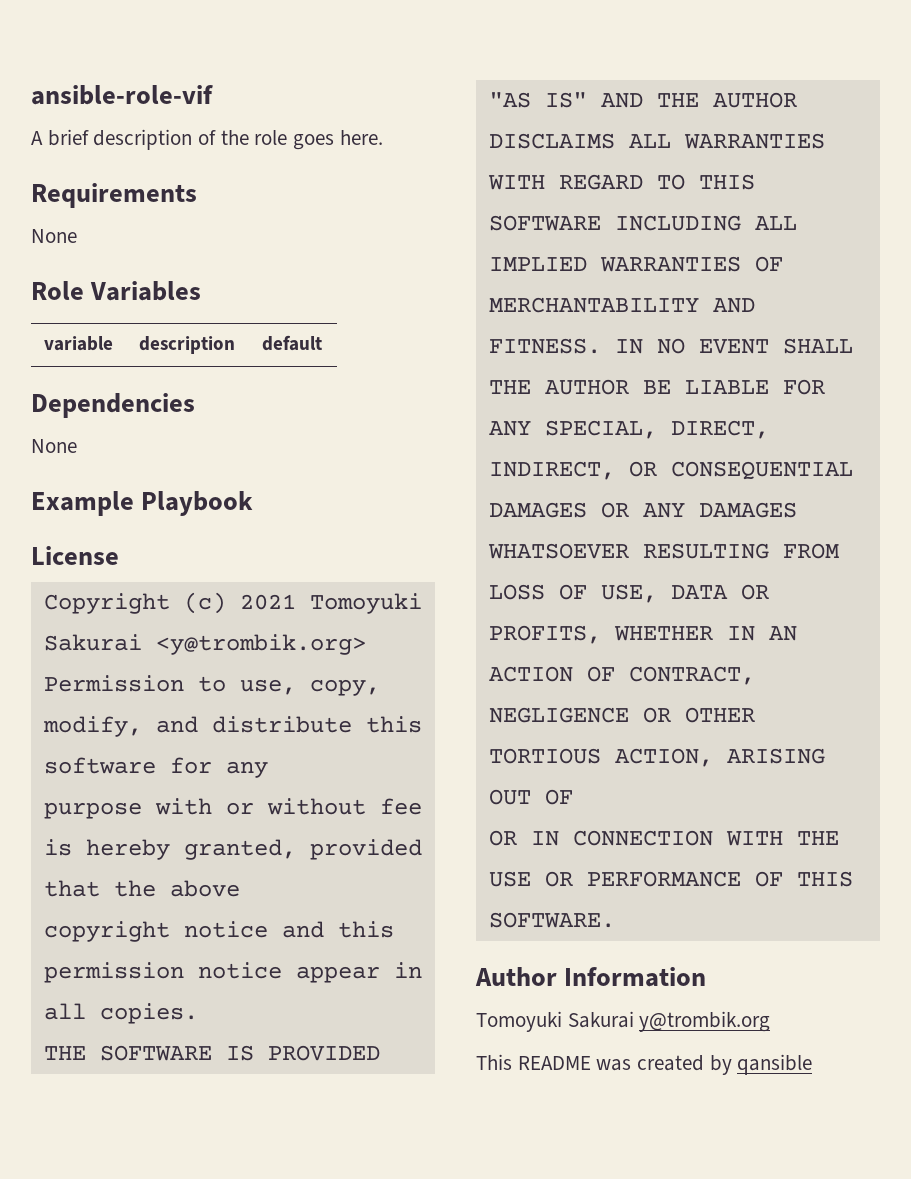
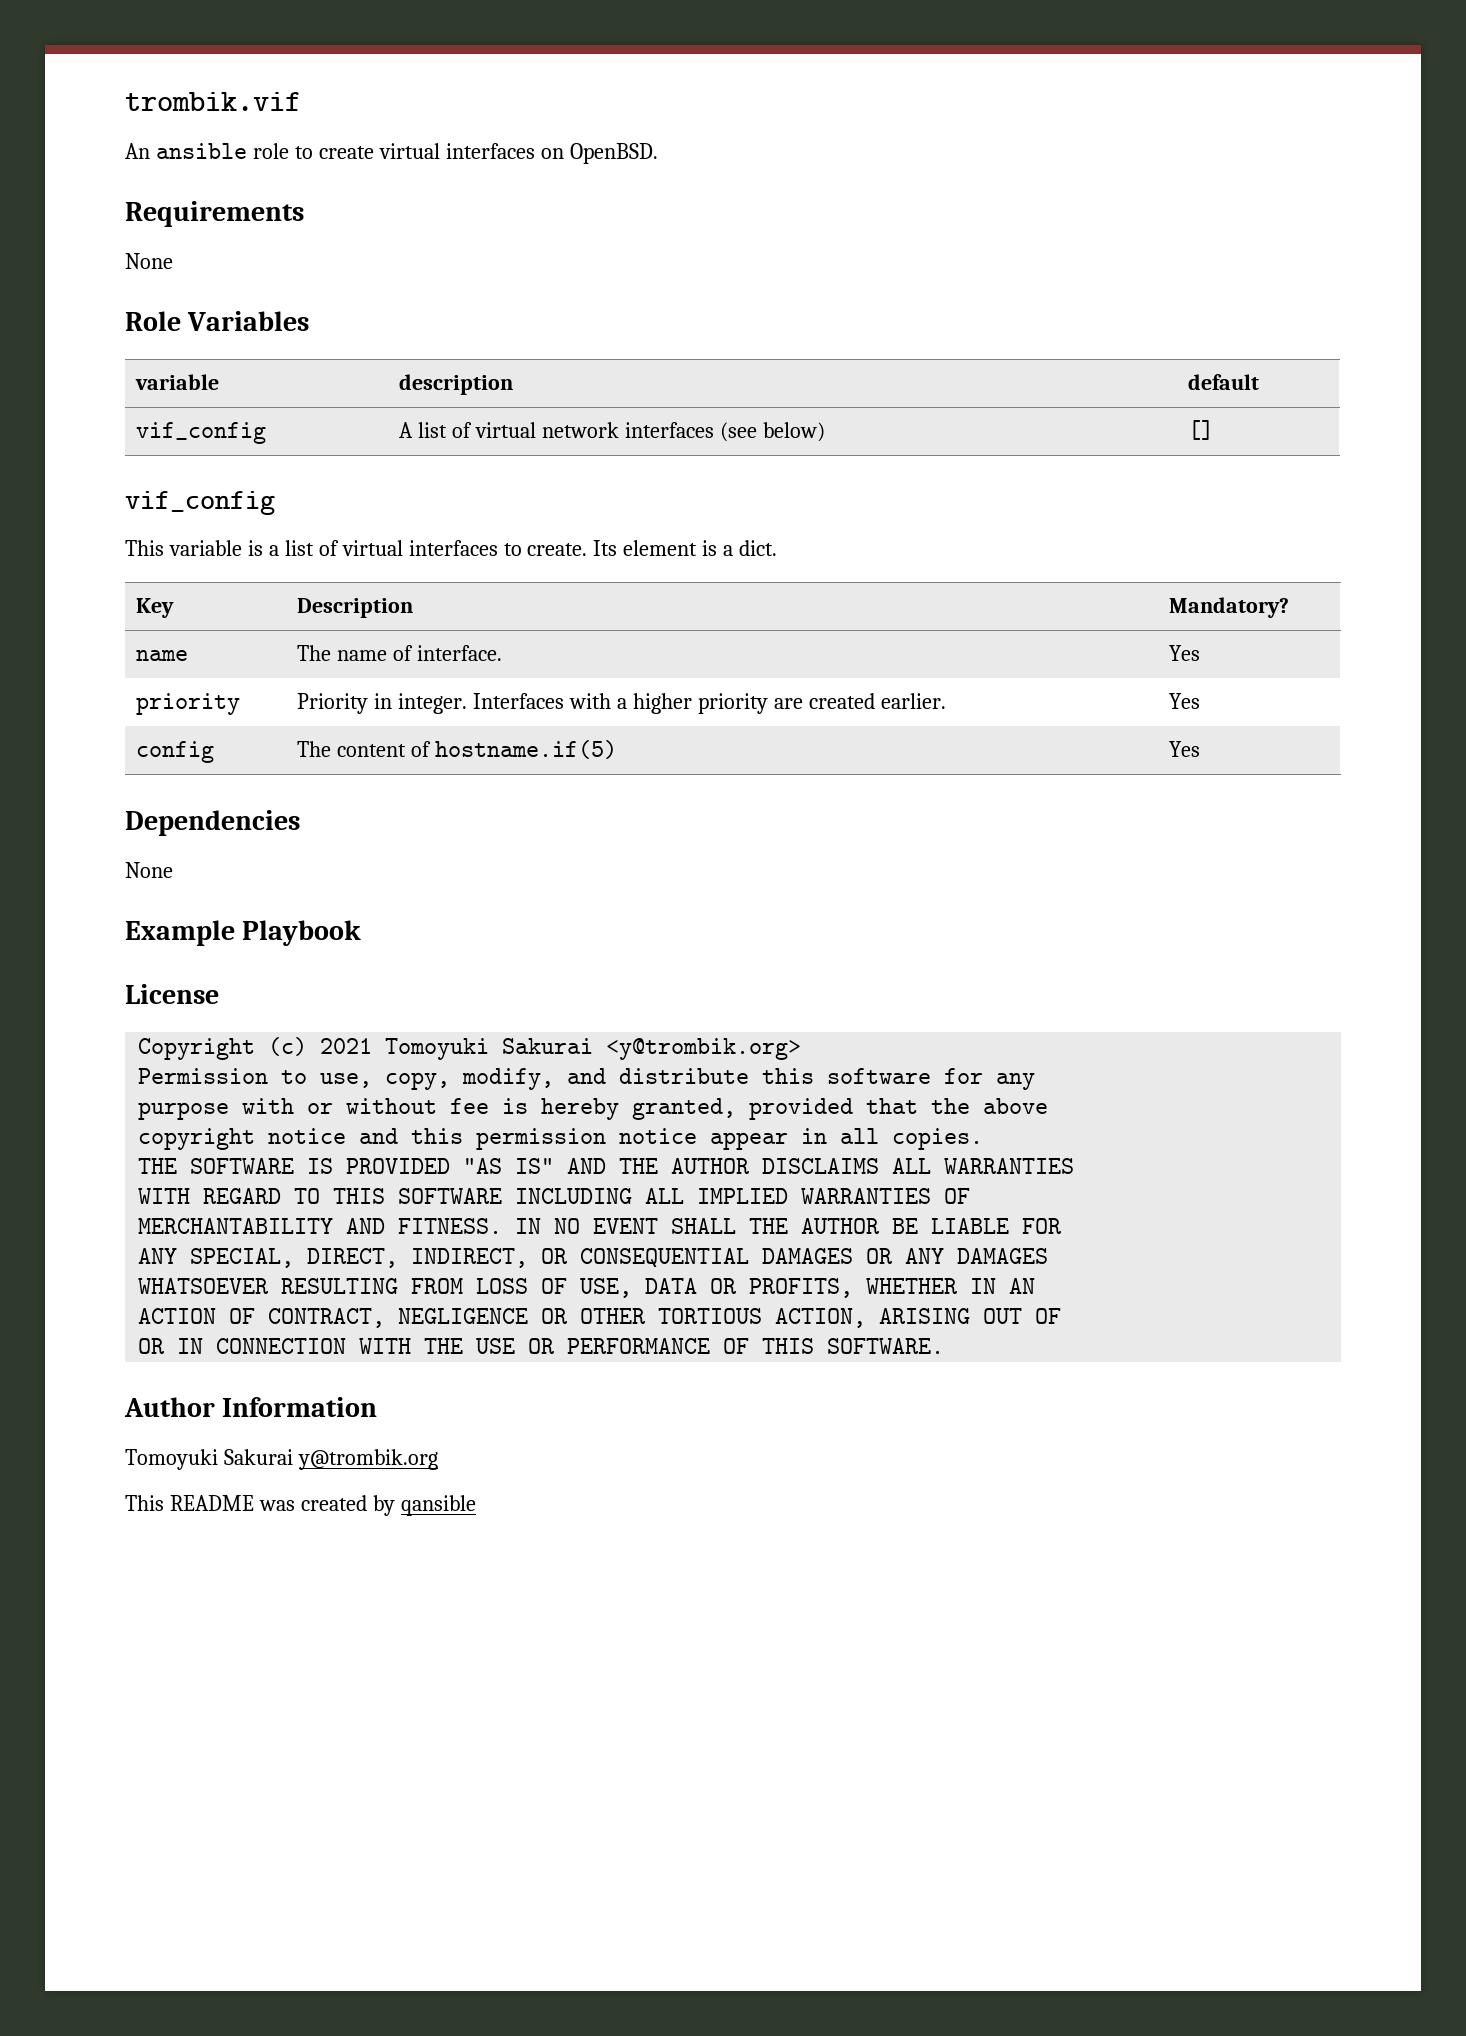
[31,85,213,105] [31,129,383,150] ansible-role-vif // A brief description of the role goes here. -> [125,92,301,111] [125,143,658,164] trombik.vif // An ansible role to create virtual interfaces on OpenBSD.
(322, 343) none -> [136,422,267,444] [399,422,825,442] [1188,420,1215,440] [125,491,275,515] [125,540,778,556] [136,598,175,618] [297,598,414,618] [1169,597,1290,618] [136,650,189,661] [297,645,503,661] [1169,645,1201,661] [136,693,241,715] [297,693,946,714] [1169,693,1201,709] [136,741,215,763] [297,740,618,759] [1169,741,1201,757] // vif_config | A list of virtual network interfaces (see below) | [] // vif_config // This variable is a list of virtual interfaces to create. Its element is a dict. // Key | Description | Mandatory? // name | The name of interface. | Yes // priority | Priority in integer. Interfaces with a higher priority are created earlier. | Yes // config | The content of hostname.if(5) | Yes

